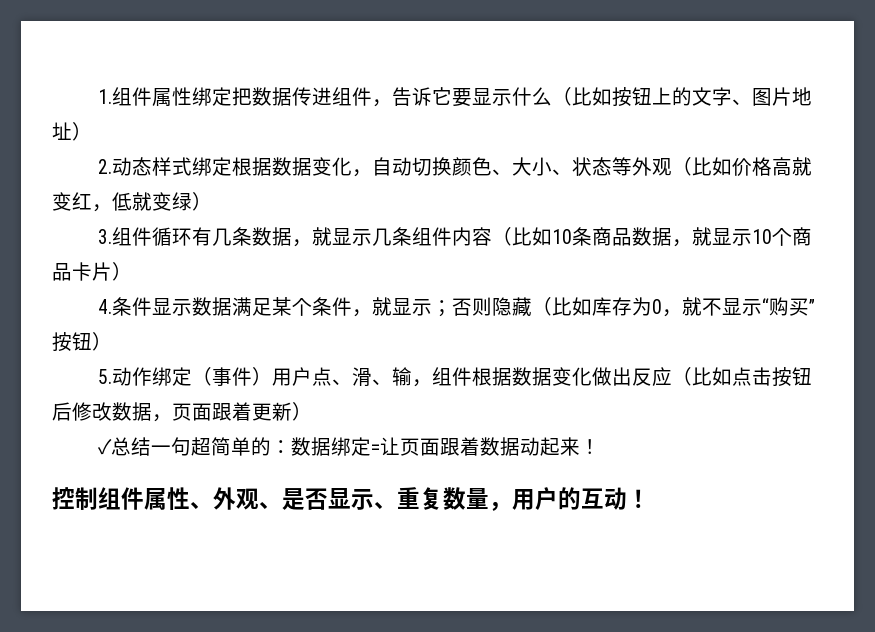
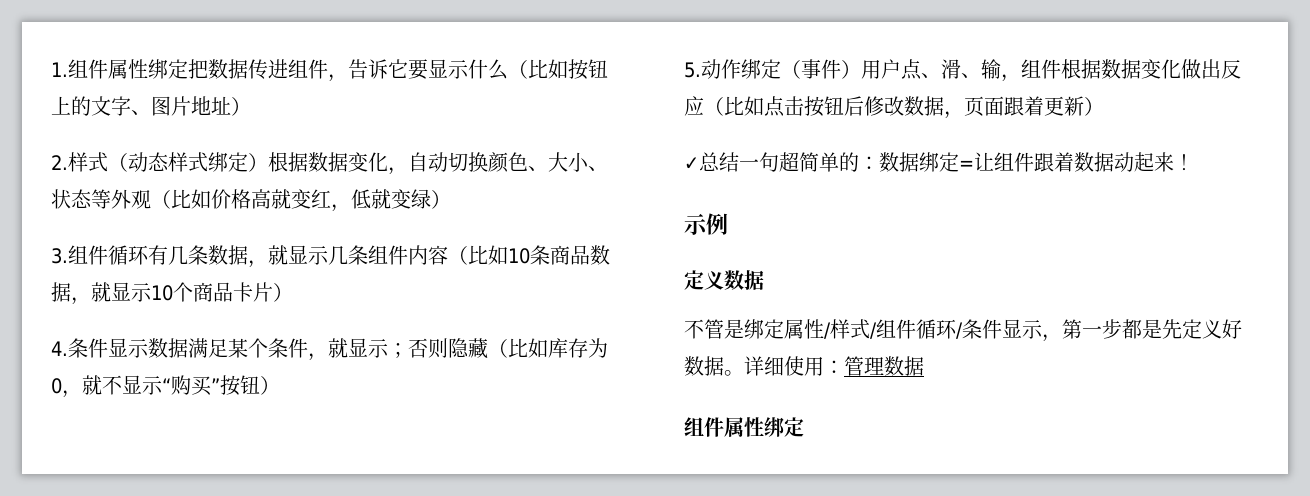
(112, 166) none -> [68,152,128,172] 样式（
(232, 166) none -> [248,153,268,172] ）
[399,438,440,456] 页面 -> [994,152,1034,172] 组件
[52,487,650,511] 控制组件属性、外观、是否显示、重复数量，用户的互动！ -> [684,213,728,235] [684,270,764,290] [684,319,1242,342] [684,356,924,376] [684,417,804,437] 示例 // 定义数据 // 不管是绑定属性/样式/组件循环/条件显示，第一步都是先定义好数据。详细使用：管理数据 // 组件属性绑定

